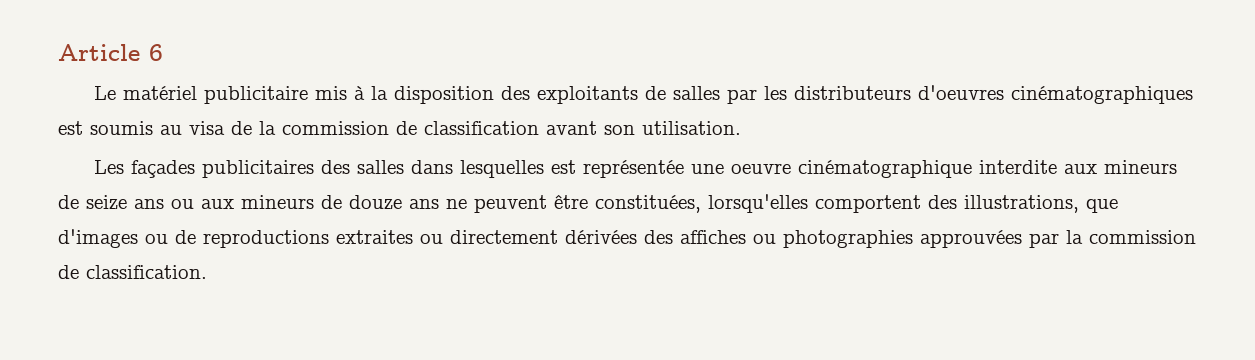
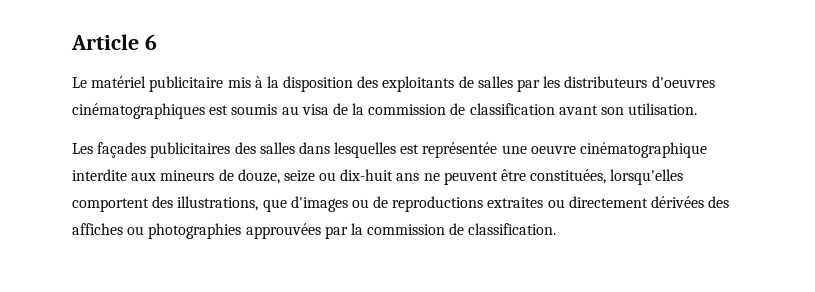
[86,195,402,210] seize ans ou aux mineurs de douze -> [237,169,394,184] douze, seize ou dix-huit

